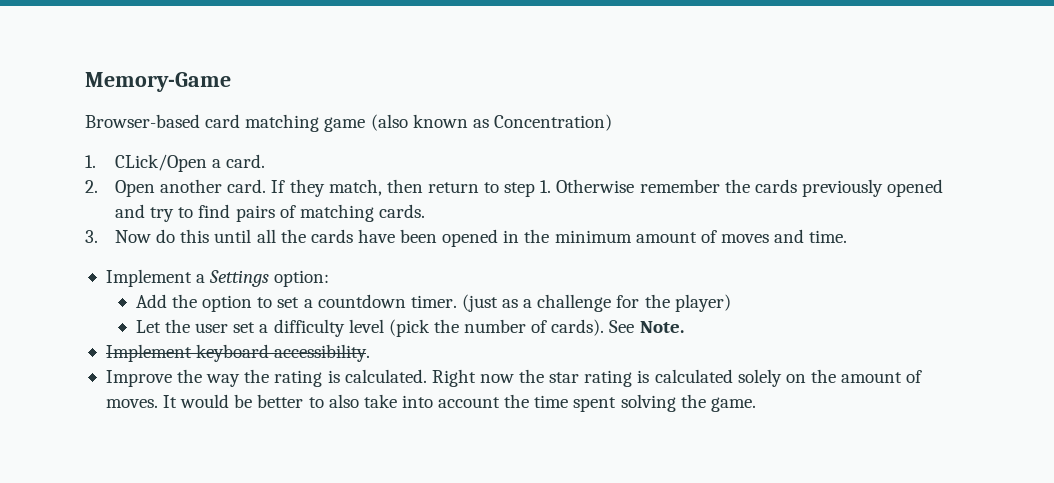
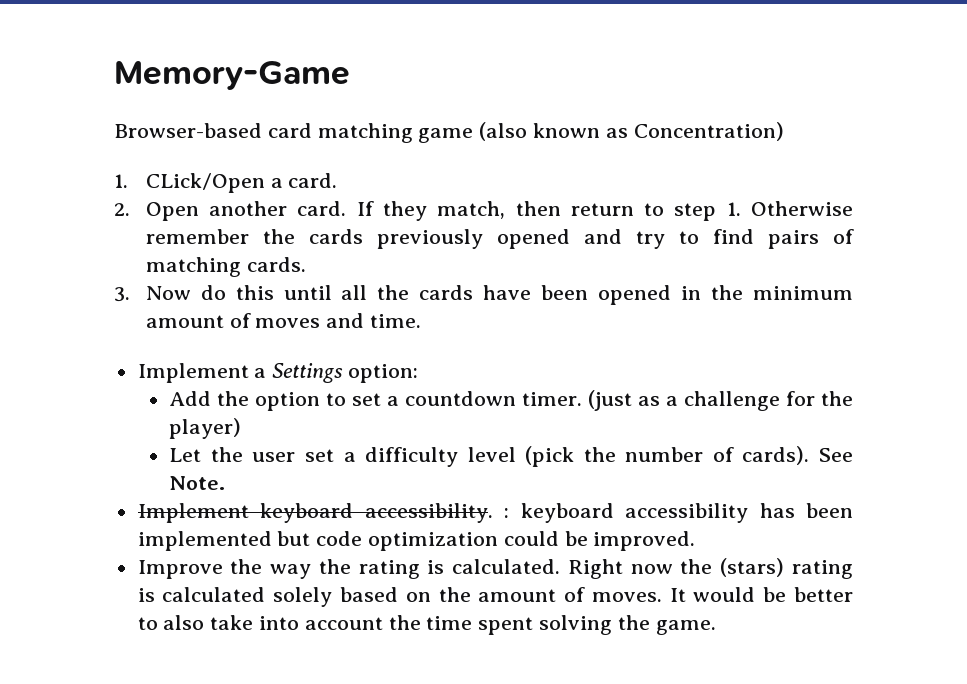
(371, 353) none -> [504,503,853,523] [137,531,696,551] : keyboard accessibility has been implemented but code optimization could be improved.
[549,372,580,383] star -> [720,558,785,577] (stars)
(782, 378) none -> [339,587,398,602] based

